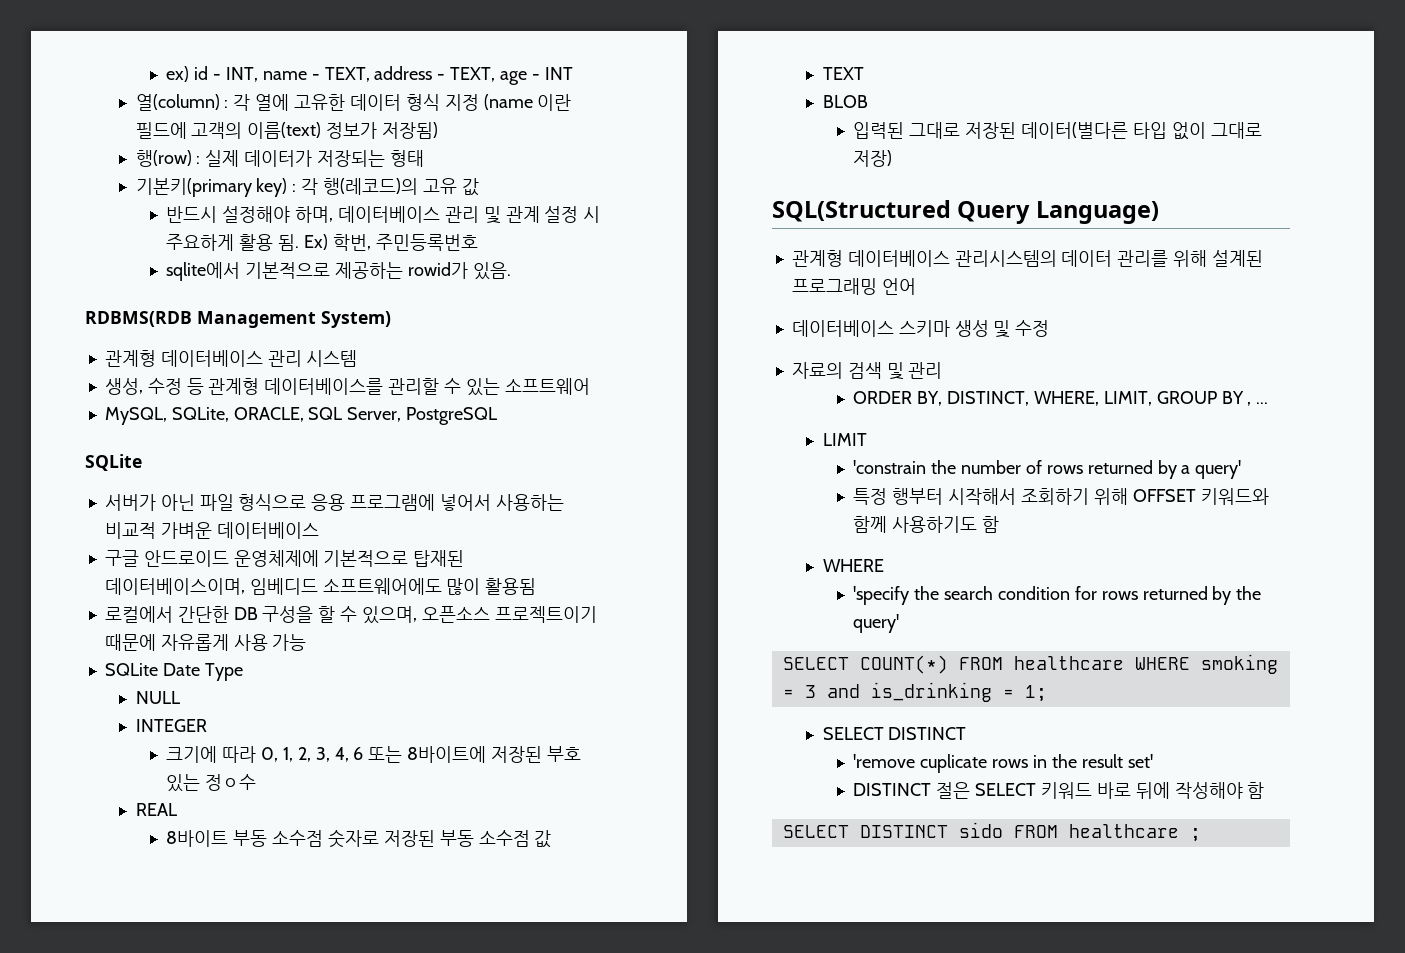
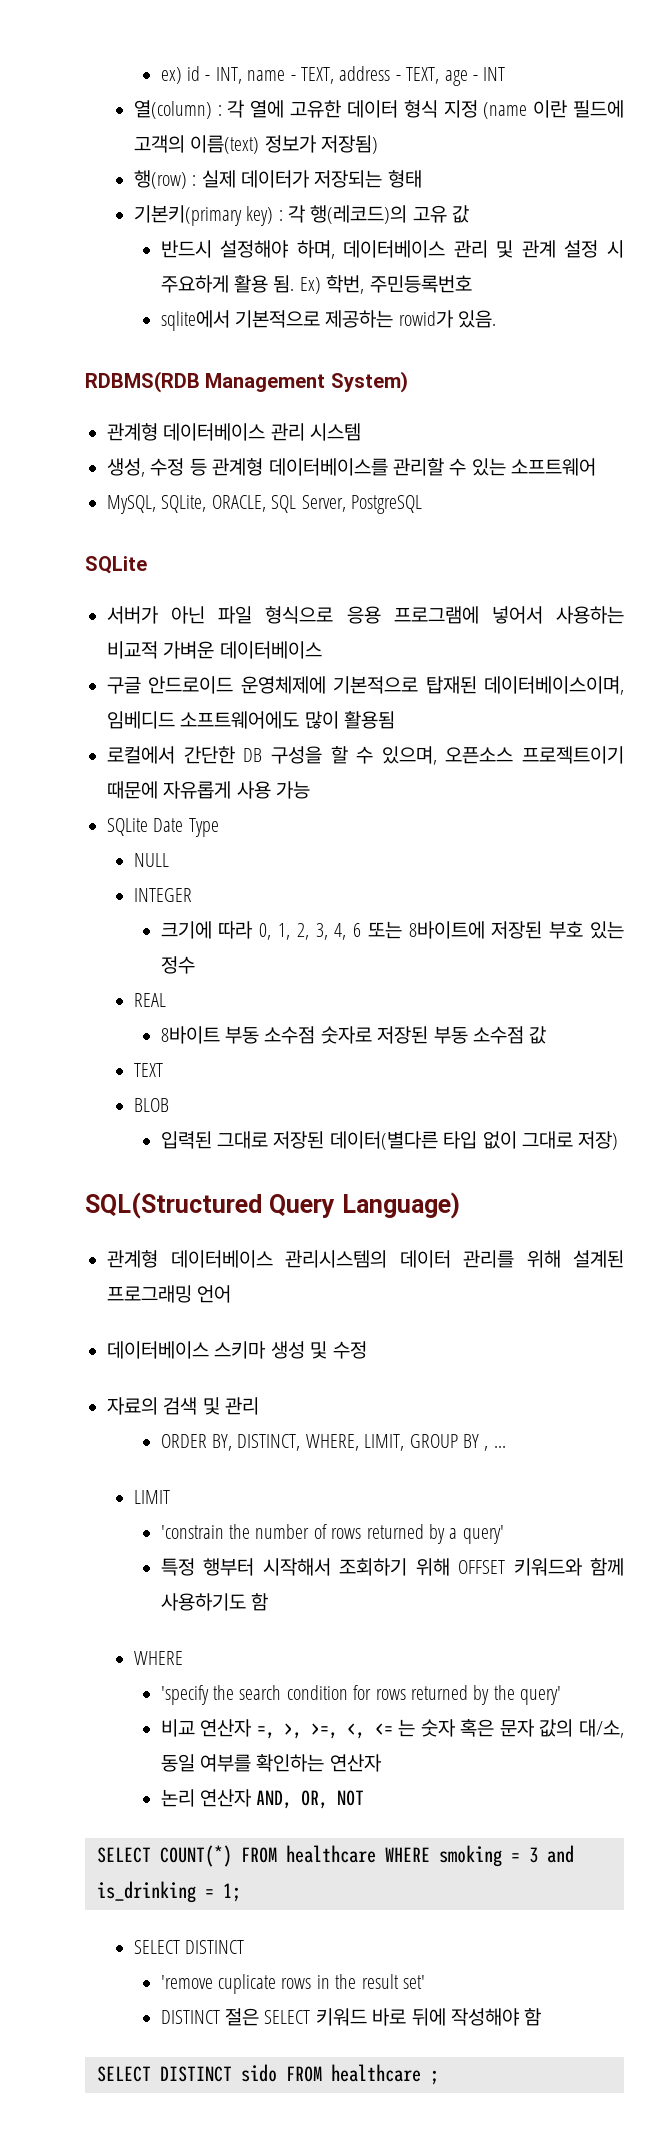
[205,774,257,791] 정ㅇ수 -> [160,956,195,974] 정수
(900, 623) none -> [160,1718,625,1739] [160,1754,382,1772] [160,1789,365,1809] // 비교 연산자 =, >, >=, <, <= 는 숫자 혹은 문자 값의 대/소, 동일 여부를 확인하는 연산자 // 논리 연산자 AND, OR, NOT

